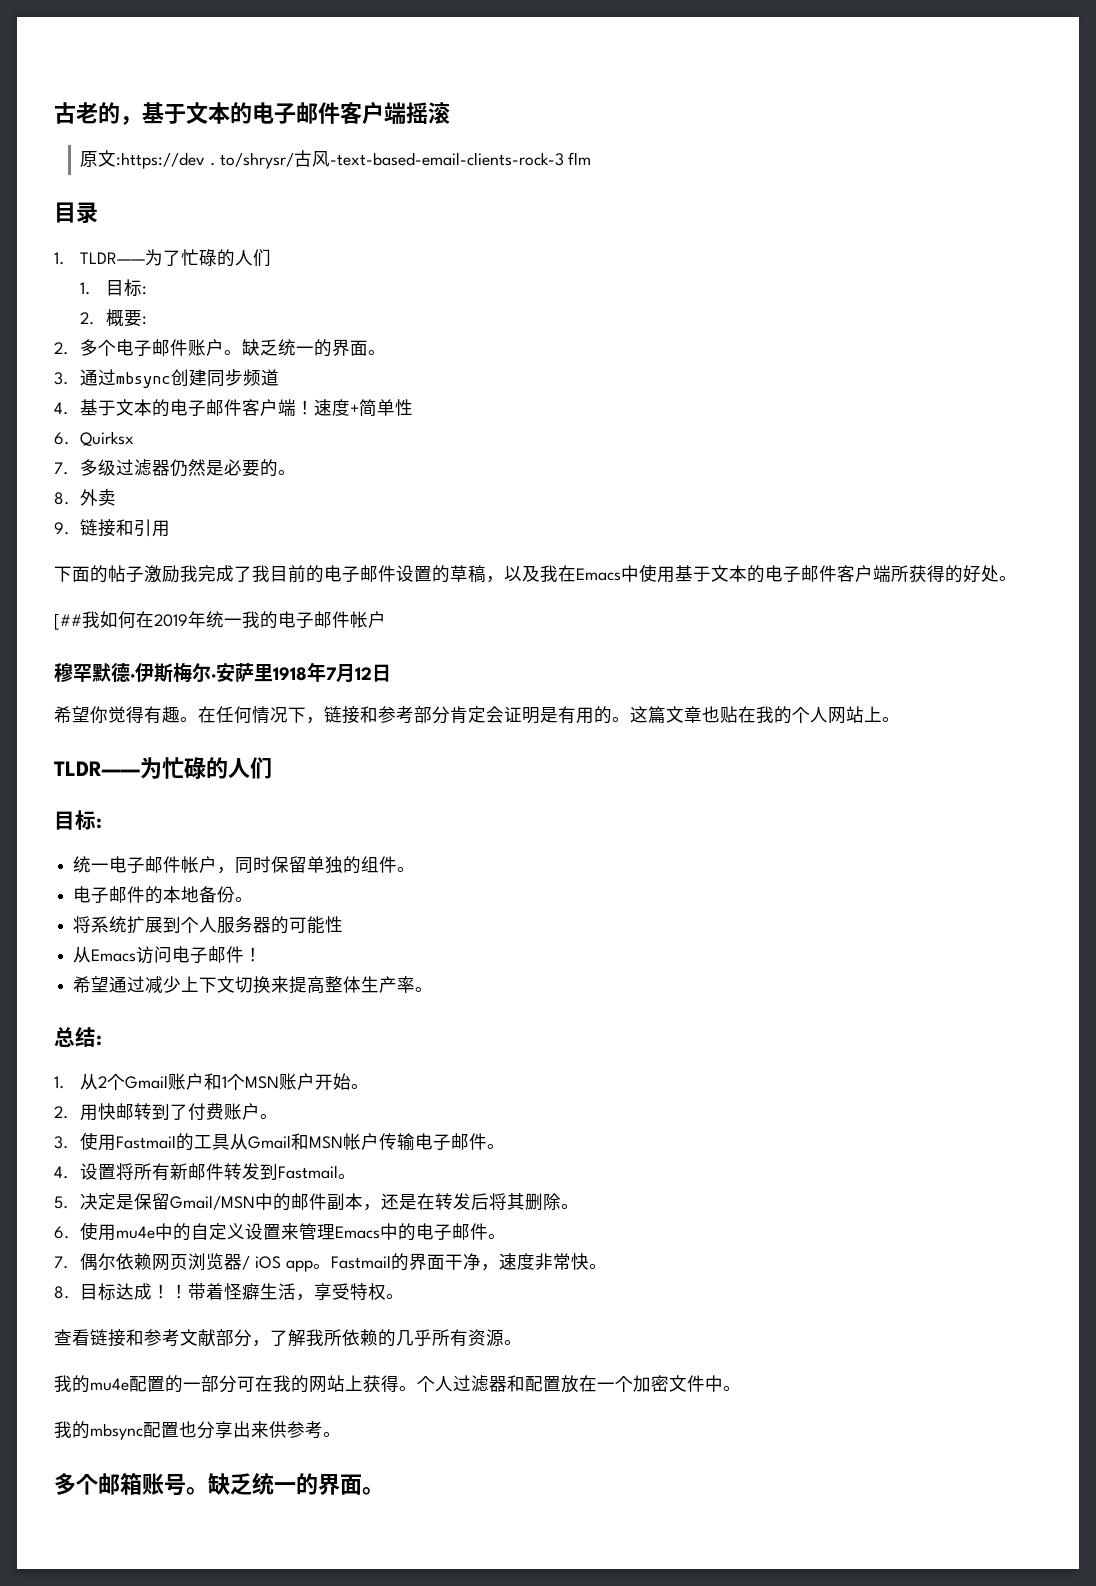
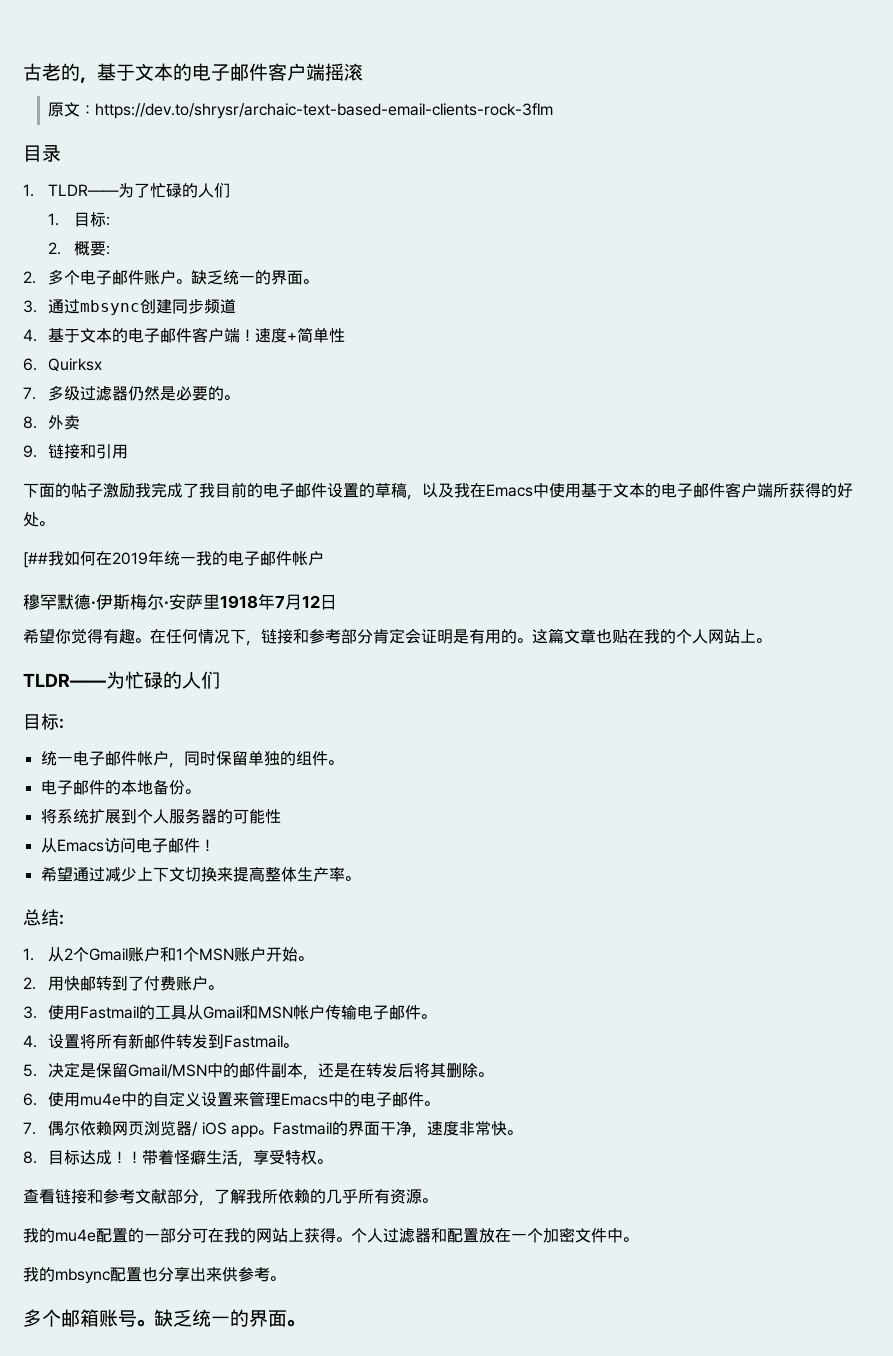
[116,150,592,169] :https://dev . to/shrysr/古风-text-based-email-clients-rock-3 flm -> [80,103,554,119] ：https://dev.to/shrysr/archaic-text-based-email-clients-rock-3flm

